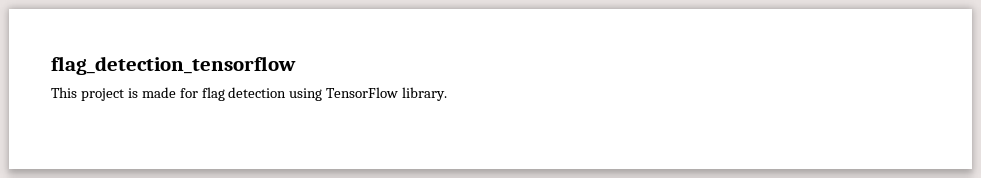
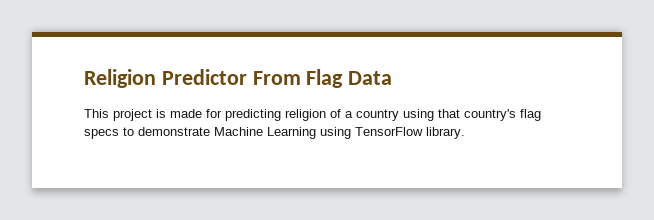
[51,56,296,75] flag_detection_tensorflow -> [84,69,393,88] Religion Predictor From Flag Data
[201,87,287,101] flag detection -> [225,109,541,121] [84,127,316,139] predicting religion of a country using that country's flag specs to demonstrate Machine Learning

